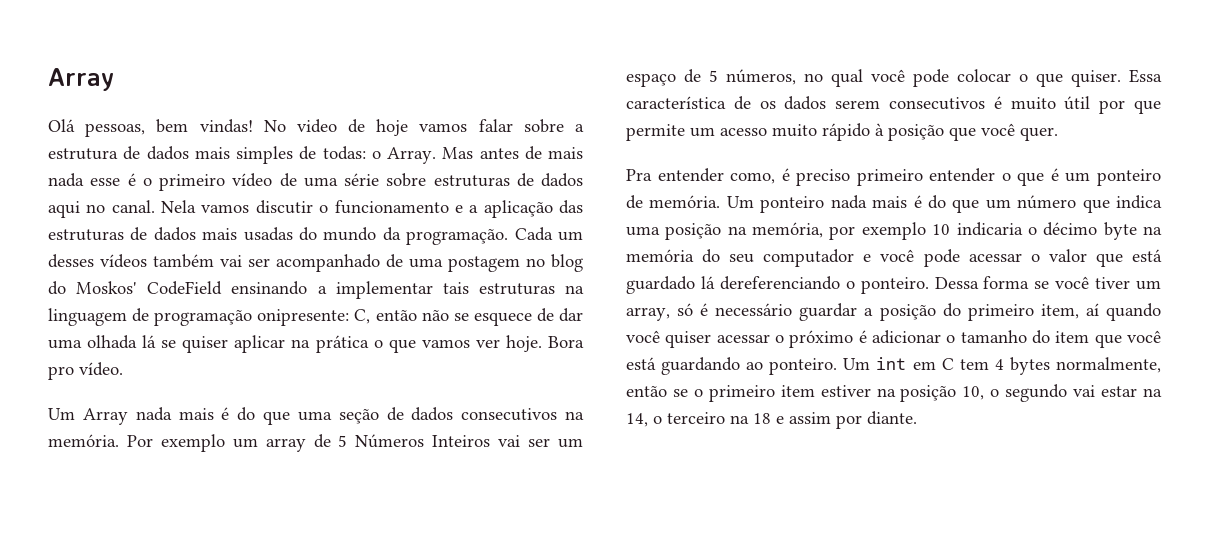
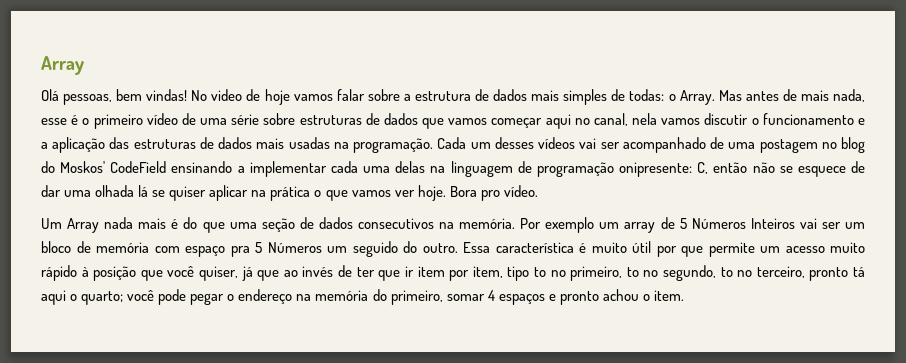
[48,173,84,187] nada -> [833,89,866,102] nada,
[48,200,197,218] aqui no canal. Nela -> [422,113,658,129] que vamos começar aqui no canal, nela
[299,227,401,241] do mundo da -> [333,142,349,149] na
[153,254,214,268] também -> (576, 143) none
[442,282,555,295] tais estruturas -> [330,161,426,173] cada uma delas
[626,69,1162,87] [626,96,985,110] espaço de 5 números, no qual você pode colocar o que quiser. Essa característica de os dados serem consecutivos -> [41,241,574,257] bloco de memória com espaço pra 5 Números um seguido do outro. Essa característica
[1020,127,1058,141] [626,168,1161,186] [626,195,1162,213] [626,222,1162,240] [626,249,1162,267] [626,276,1161,294] [626,303,1161,321] [626,330,1161,348] [626,357,1161,375] [626,384,1162,402] [626,411,917,429] quer. // Pra entender como, é preciso primeiro entender o que é um ponteiro de memória. Um ponteiro nada mais é do que um número que indica uma posição na memória, por exemplo 10 indicaria o décimo byte na memória do seu computador e você pode acessar o valor que está guardado lá dereferenciando o ponteiro. Dessa forma se você tiver um array, só é necessário guardar a posição do primeiro item, aí quando você quiser acessar o próximo é adicionar o tamanho do item que você está guardando ao ponteiro. Um int em C tem 4 bytes normalmente, então se o primeiro item estiver na posição 10, o segundo vai estar na 14, o terceiro na 18 e assim por diante. -> [199,265,865,281] [41,289,684,305] quiser, já que ao invés de ter que ir item por item, tipo to no primeiro, to no segundo, to no terceiro, pronto tá aqui o quarto; você pode pegar o endereço na memória do primeiro, somar 4 espaços e pronto achou o item.

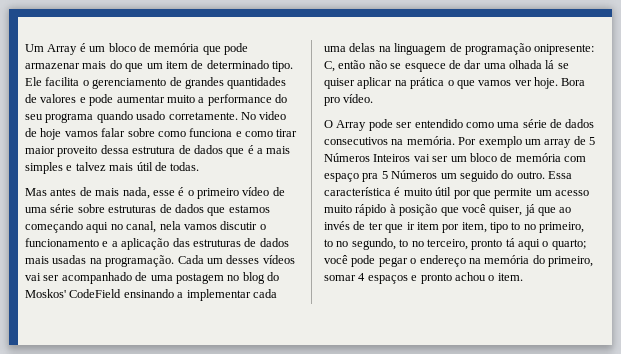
[41,56,84,75] [41,89,188,105] Array // Olá pessoas, bem vindas! -> [25,43,248,55] [25,60,293,72] [25,77,287,89] [25,94,287,106] [25,111,238,123] Um Array é um bloco de memória que pode armazenar mais do que um item de determinado tipo. Ele facilita o gerenciamento de grandes quantidades de valores e pode aumentar muito a performance do seu programa quando usado corretamente.
[403,89,715,105] a estrutura de dados mais simples de todas: o Array. -> [157,128,298,137] [25,145,291,157] [25,162,200,174] como funciona e como tirar maior proveito dessa estrutura de dados que é a mais simples e talvez mais útil de todas. //
[448,118,543,128] vamos começar -> [228,205,270,213] [25,221,83,233] estamos começando
[41,217,295,233] Um Array nada mais é do que uma seção -> [324,119,547,131] O Array pode ser entendido como uma série

